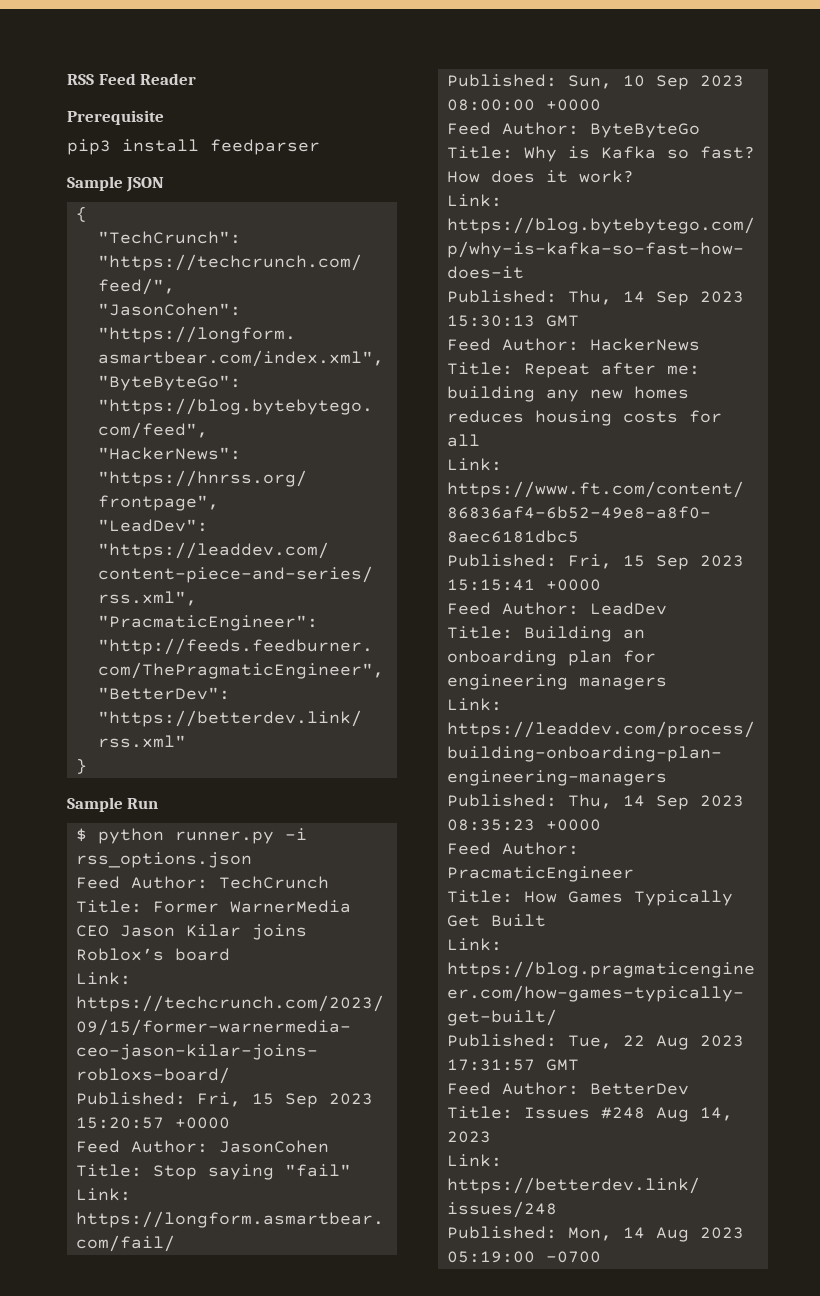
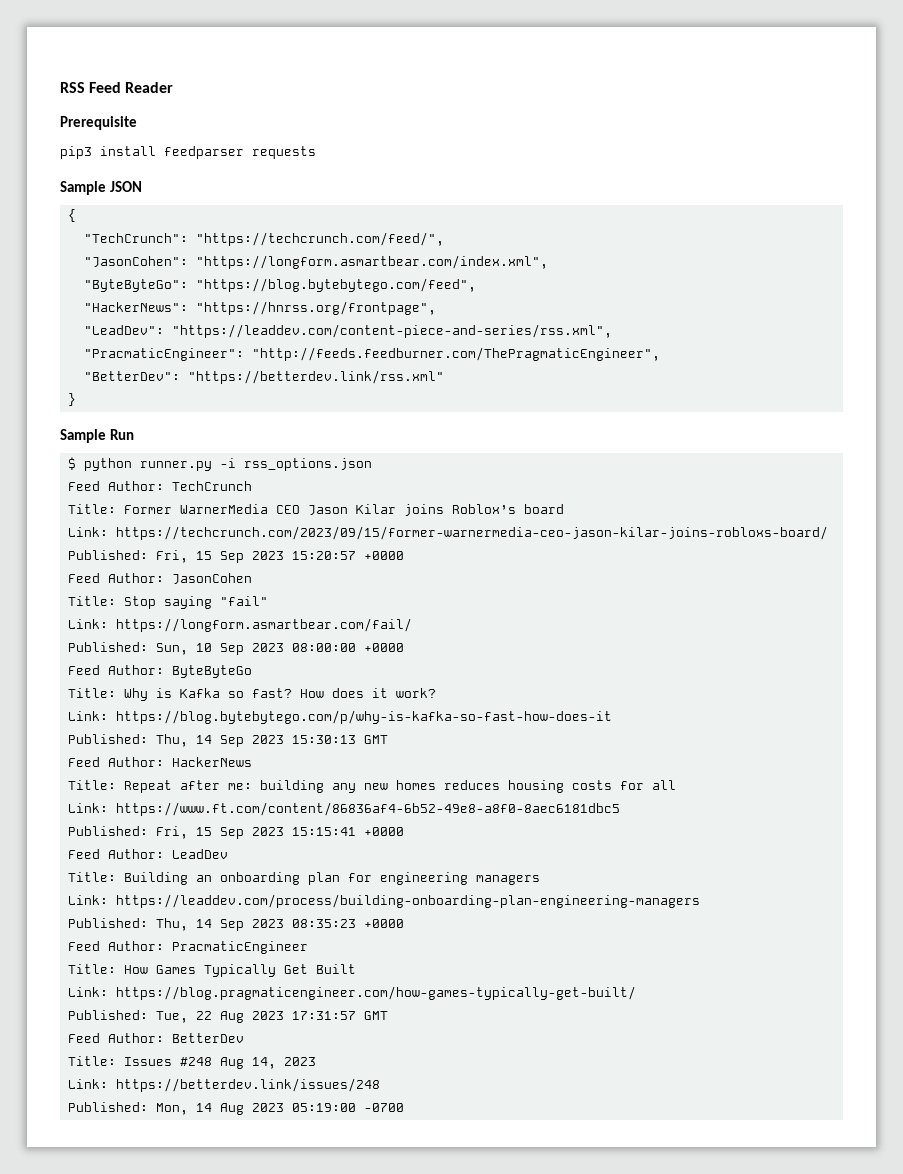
(320, 147) none -> [252,146,316,159] requests

